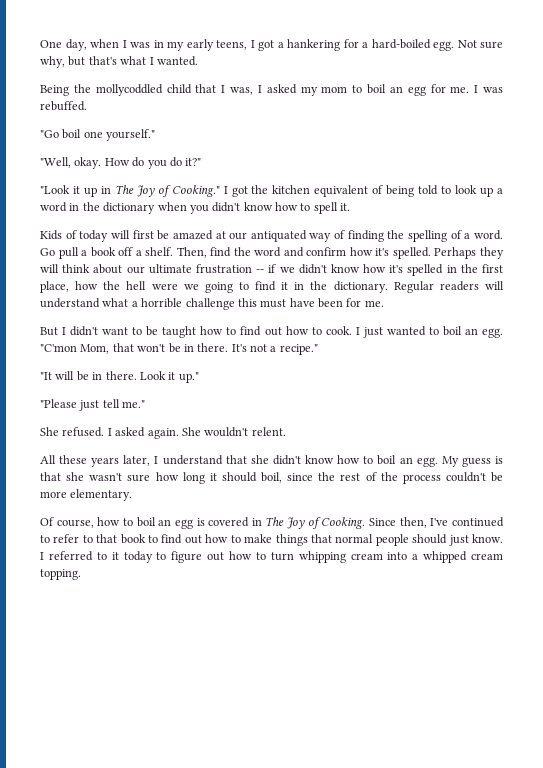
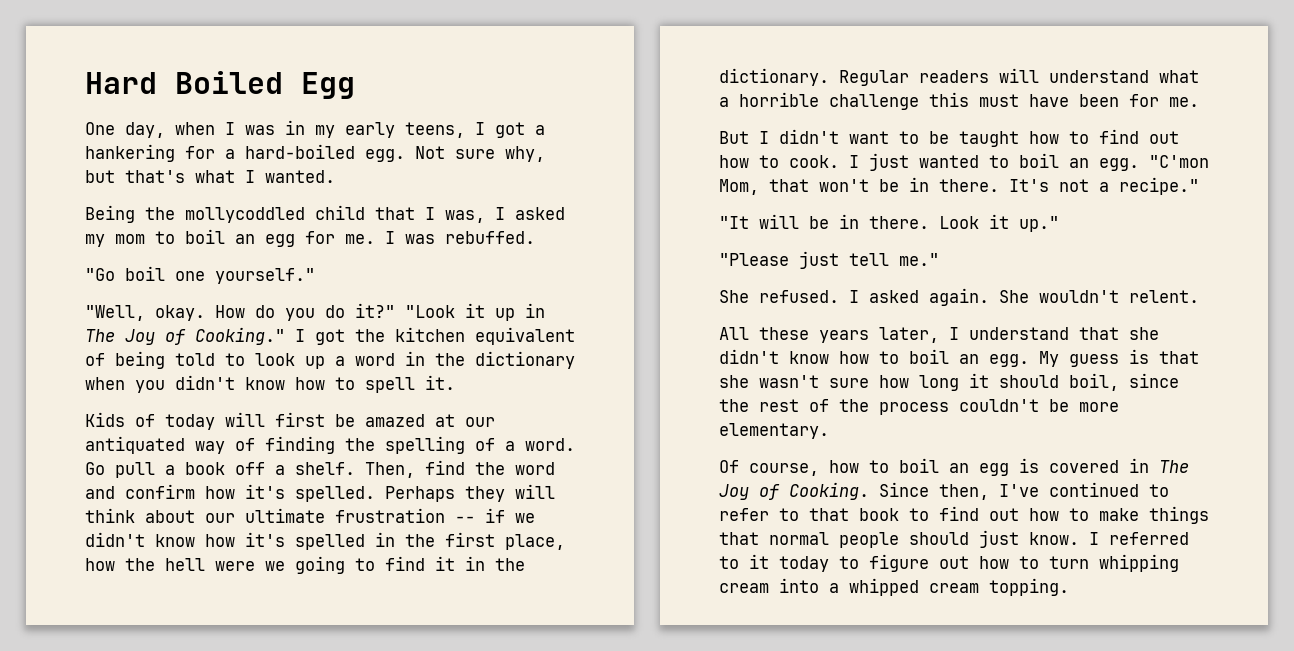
(40, 44) none -> [85,71,355,99] Hard Boiled Egg //
(202, 162) // -> (395, 310) none

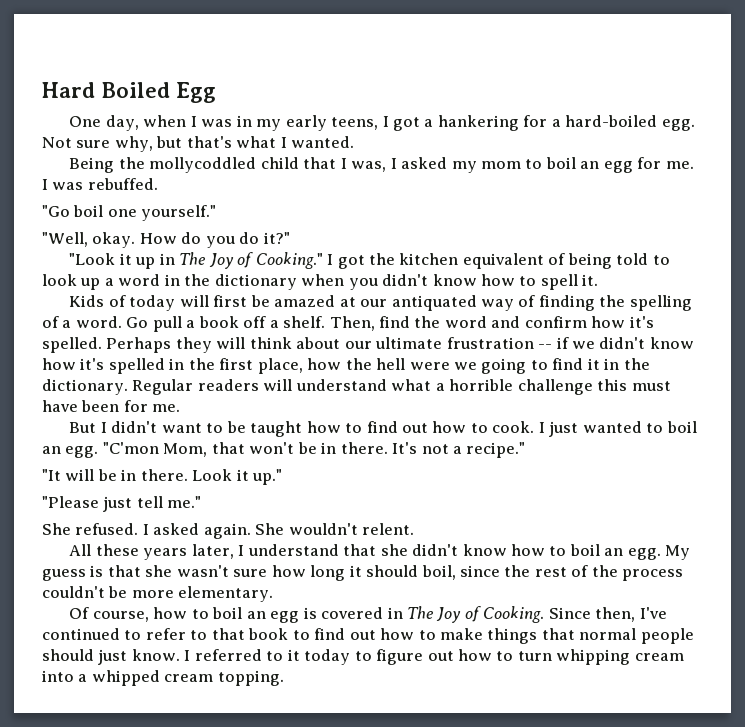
(395, 310) none -> (290, 238) //

